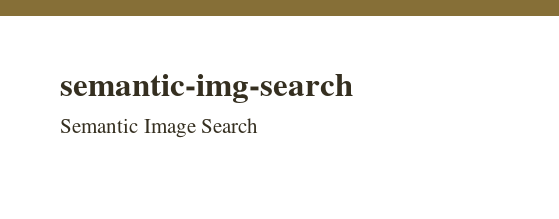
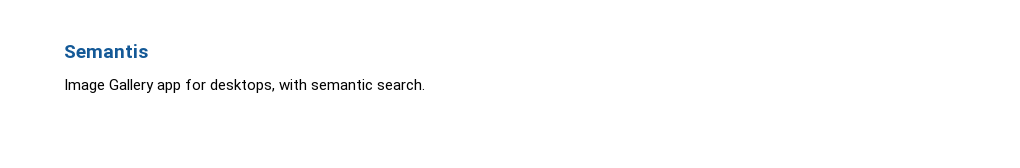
[60,74,353,103] [60,118,259,138] semantic-img-search // Semantic Image Search -> [64,44,148,58] [64,79,426,93] Semantis // Image Gallery app for desktops, with semantic search.

